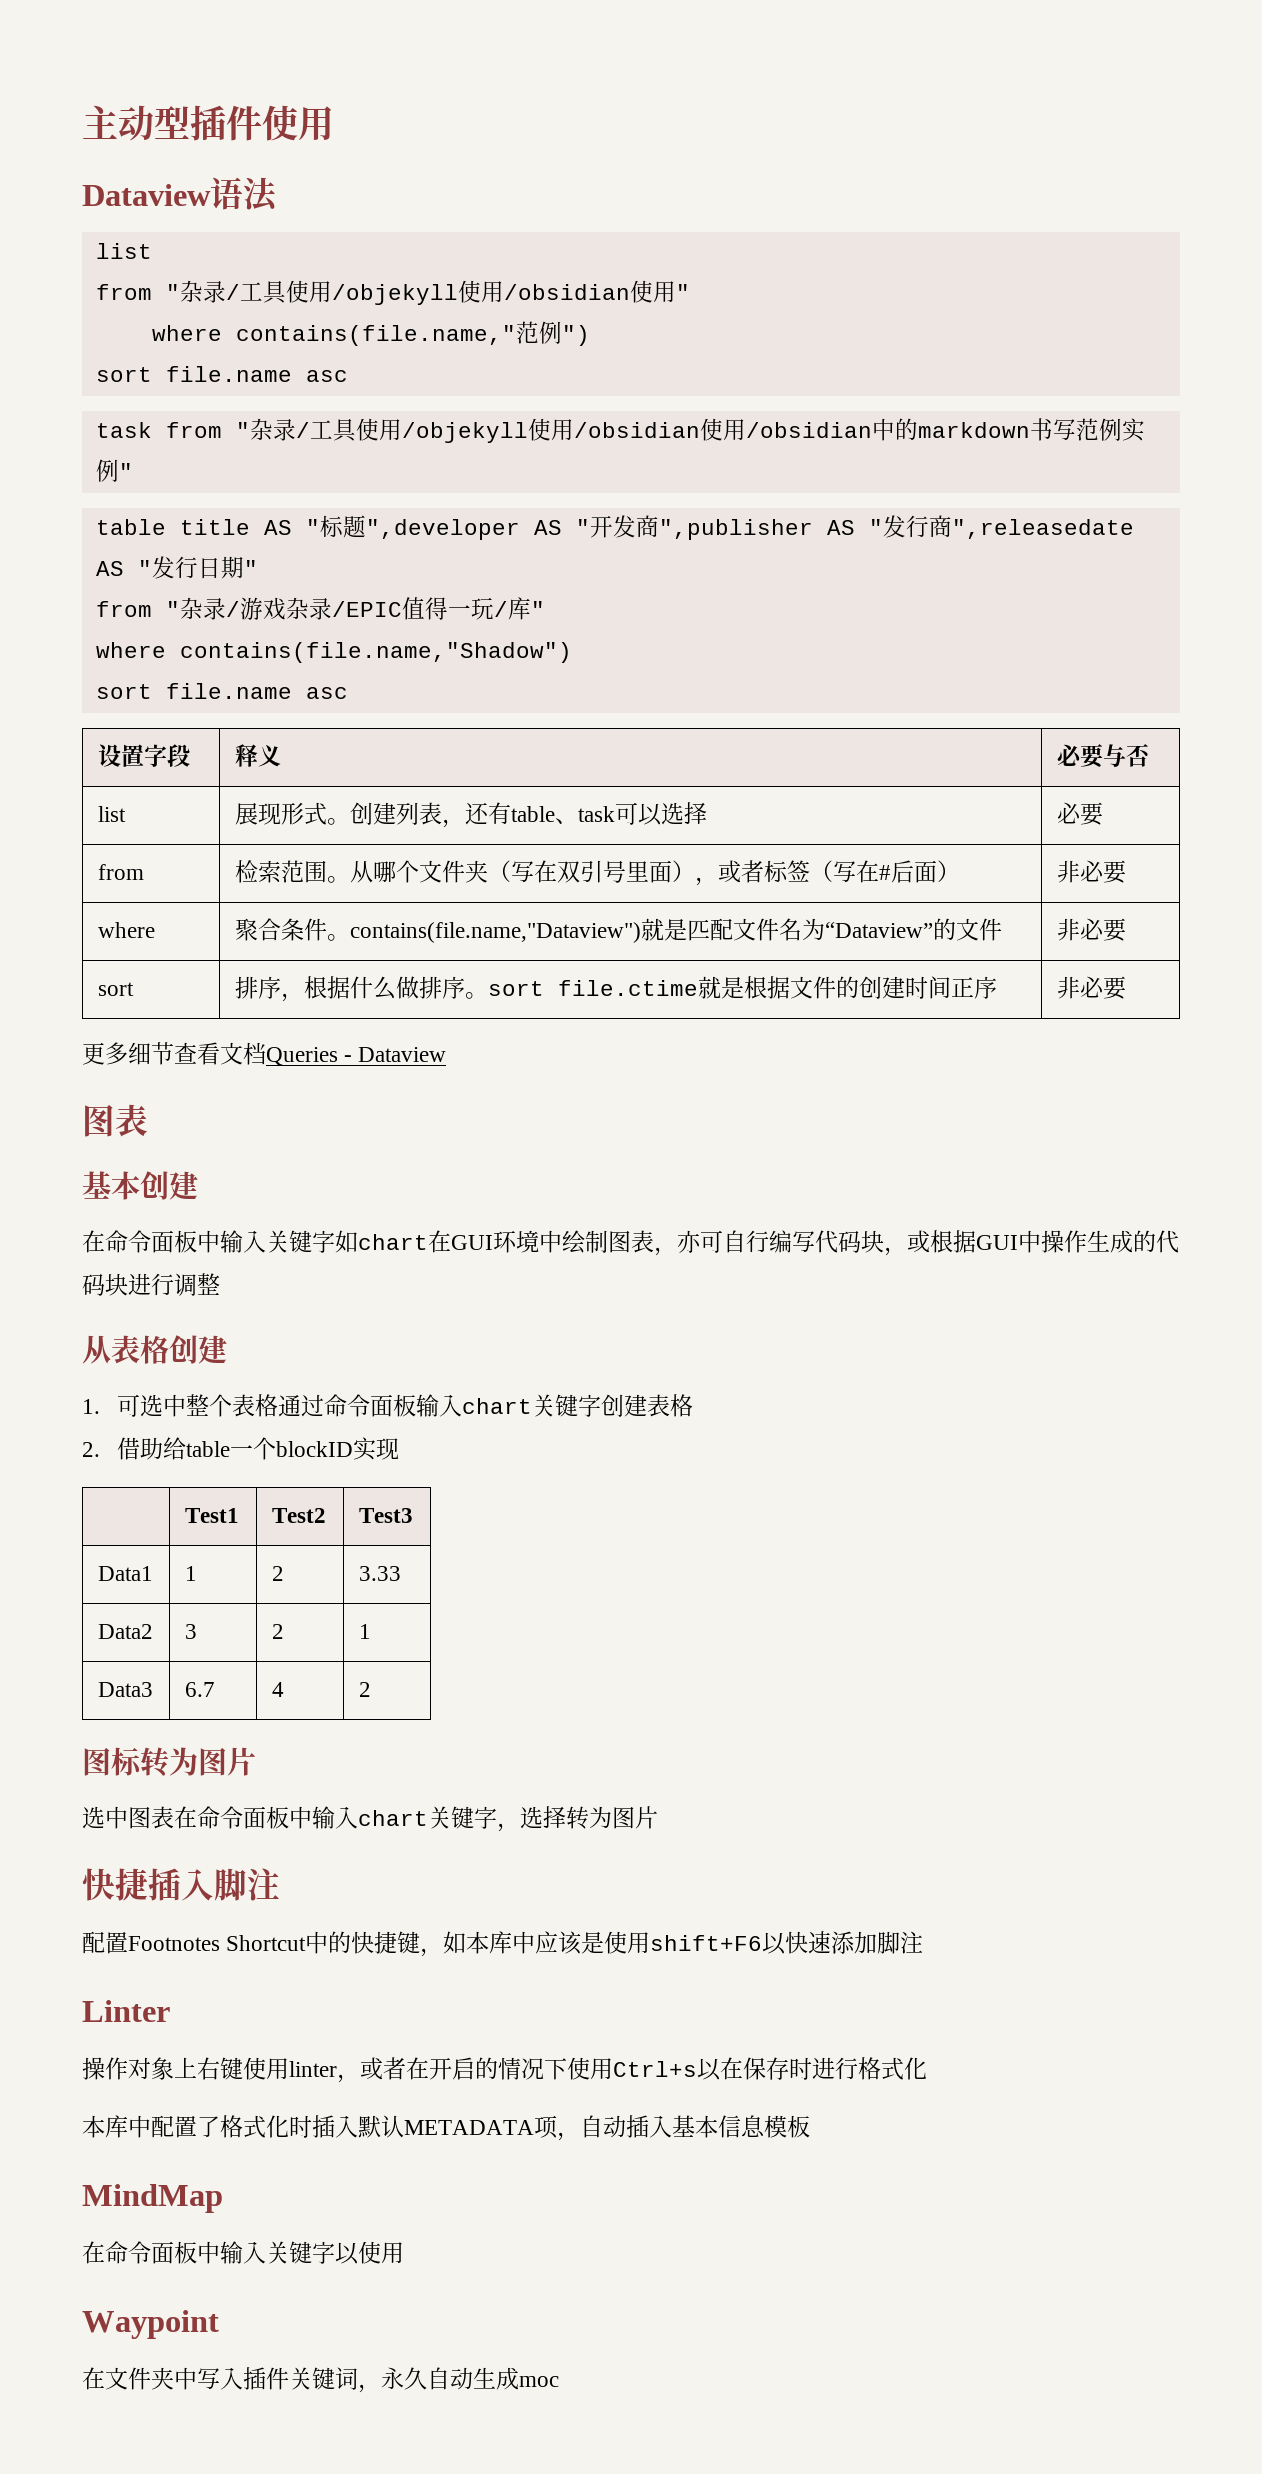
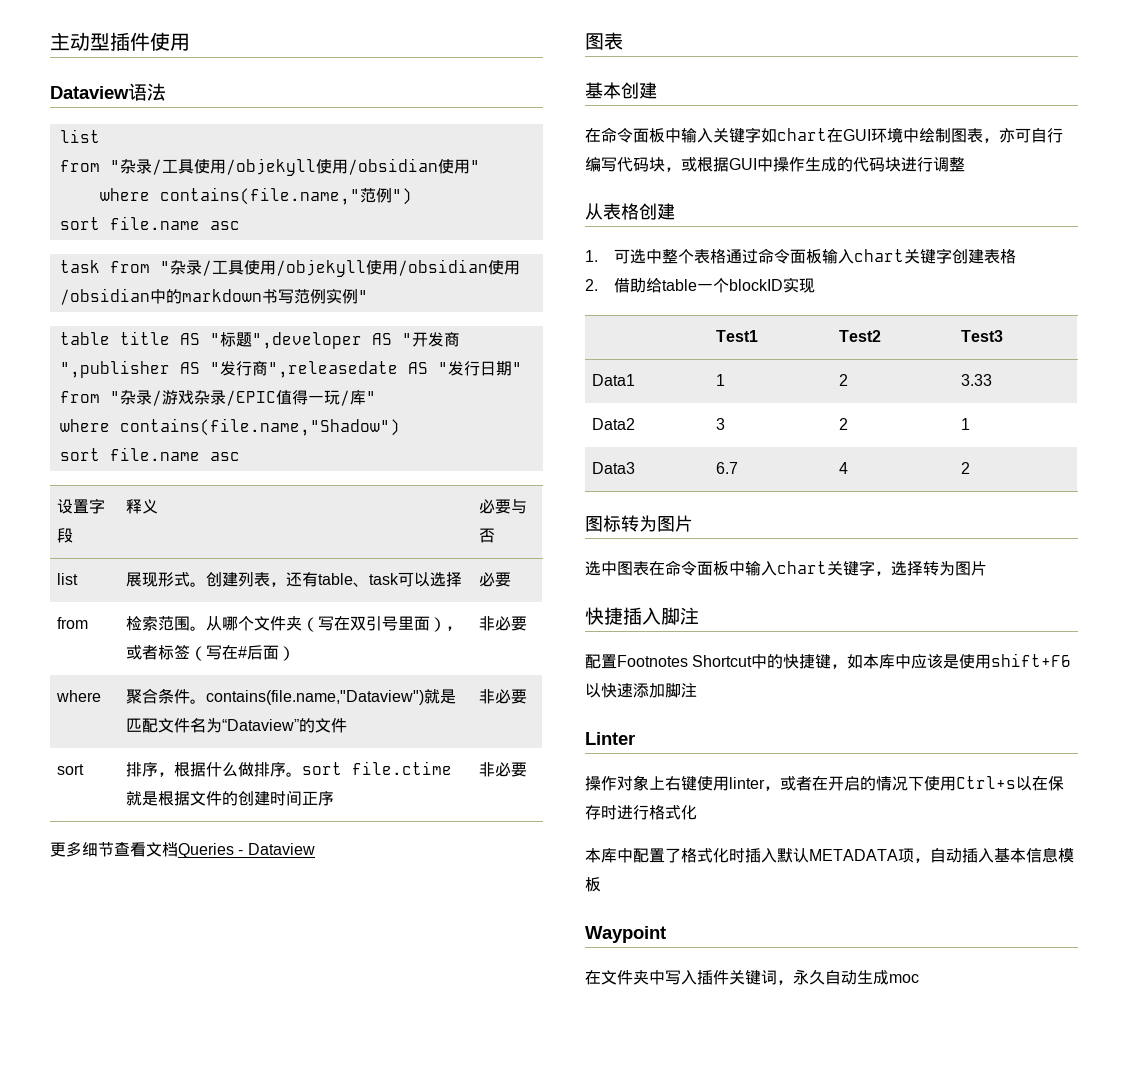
[82,2184,223,2213] [82,2241,404,2265] // MindMap // 在命令面板中输入关键字以使用 -> (601, 884) none

